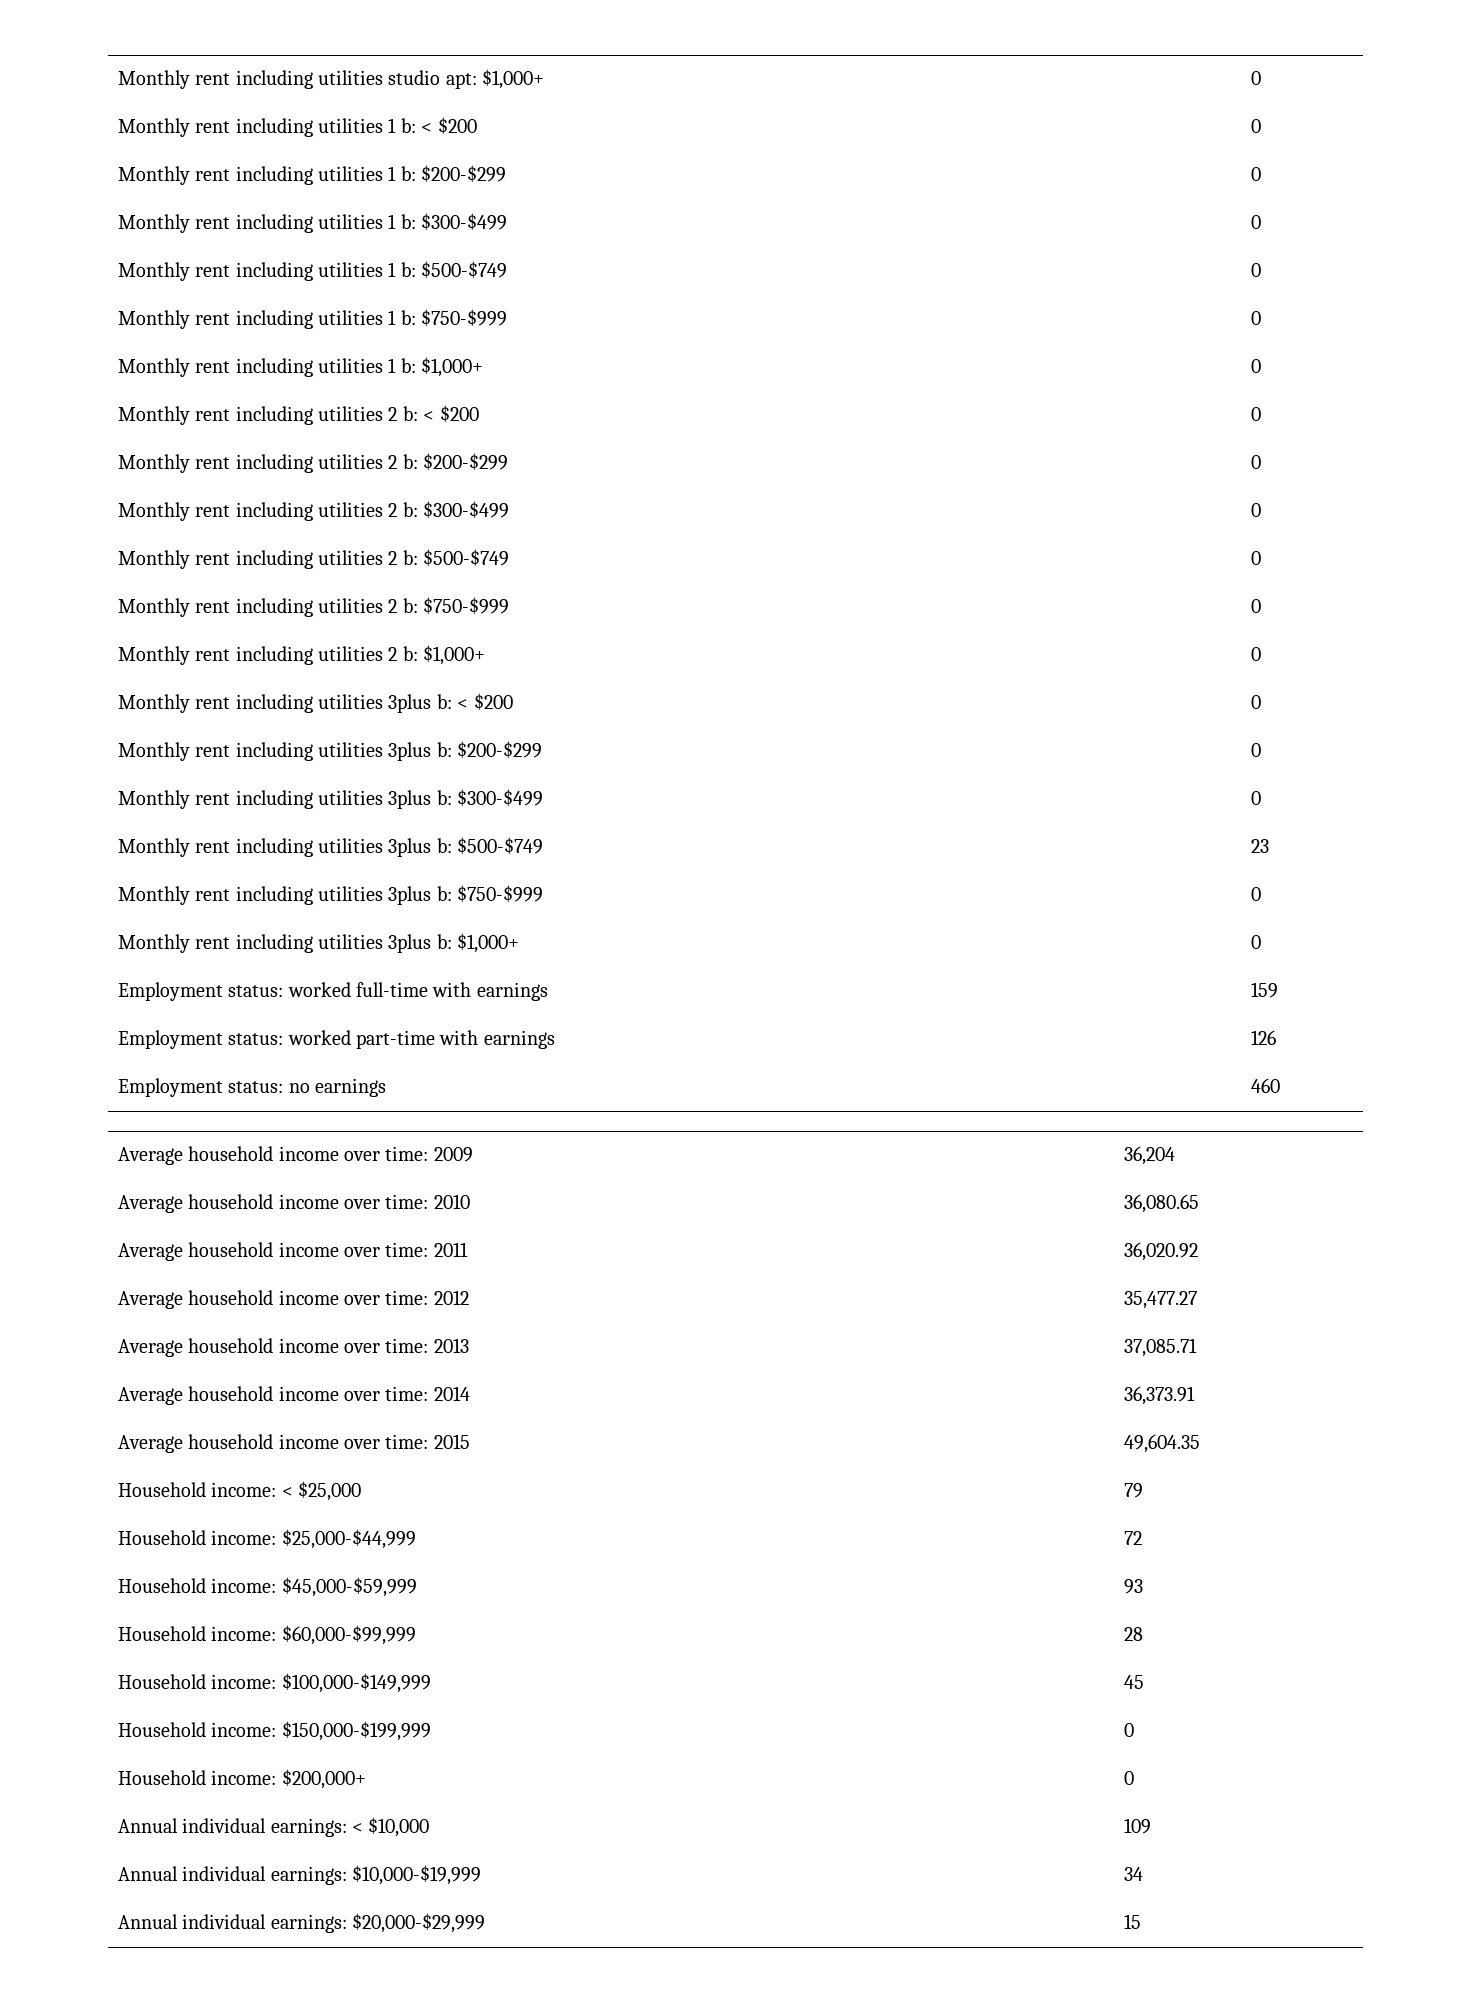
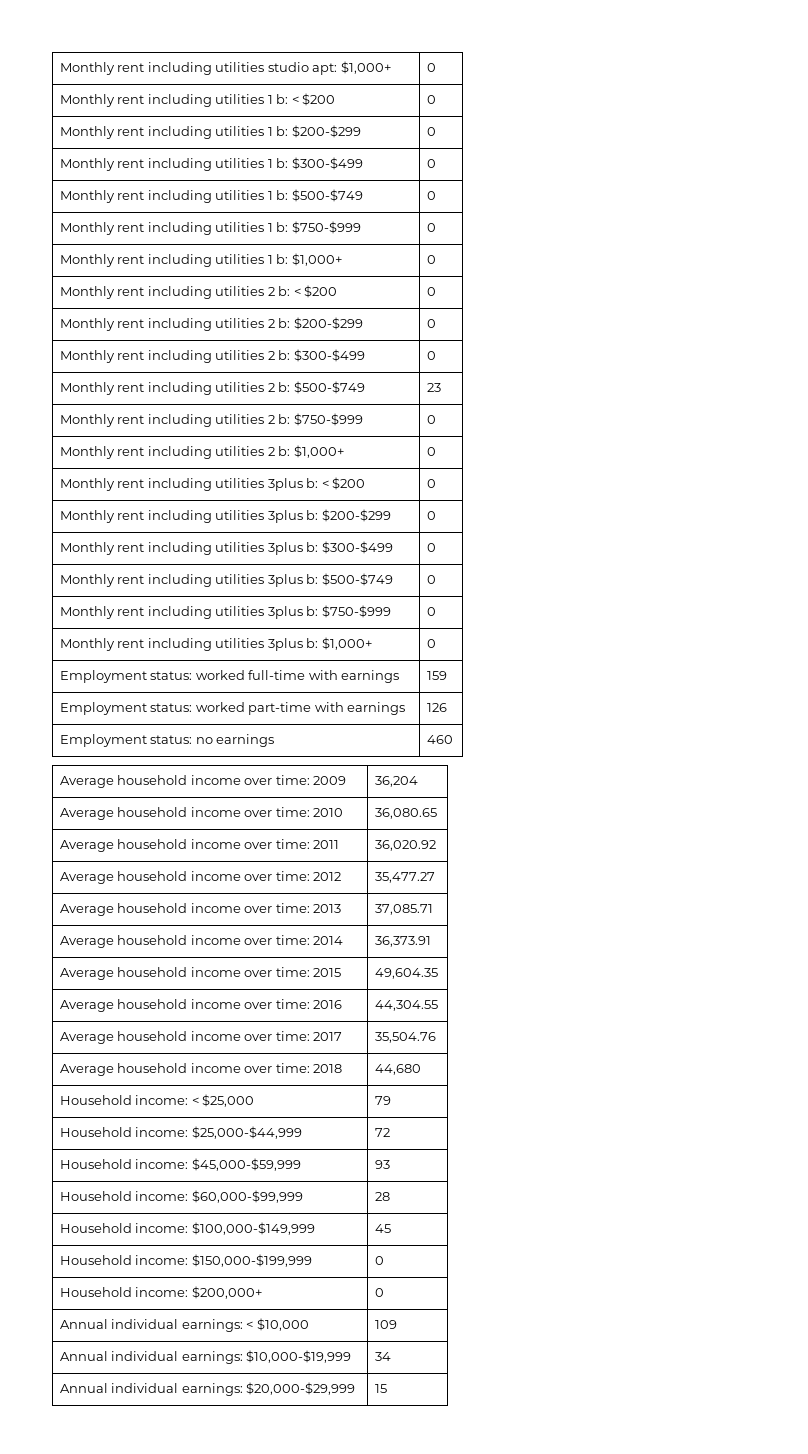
[1250,551,1261,565] 0 -> [426,383,441,392] 23
[1250,839,1269,853] 23 -> [426,575,436,584] 0
(1200, 1443) none -> [59,999,343,1012] [374,1000,438,1011] [59,1031,343,1044] [374,1032,436,1043] [59,1063,343,1076] [374,1064,421,1075] // Average household income over time: 2016 | 44,304.55 // Average household income over time: 2017 | 35,504.76 // Average household income over time: 2018 | 44,680

